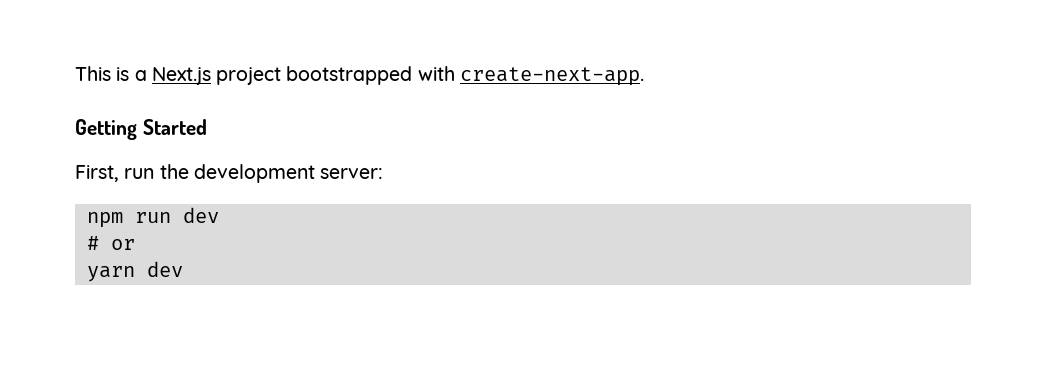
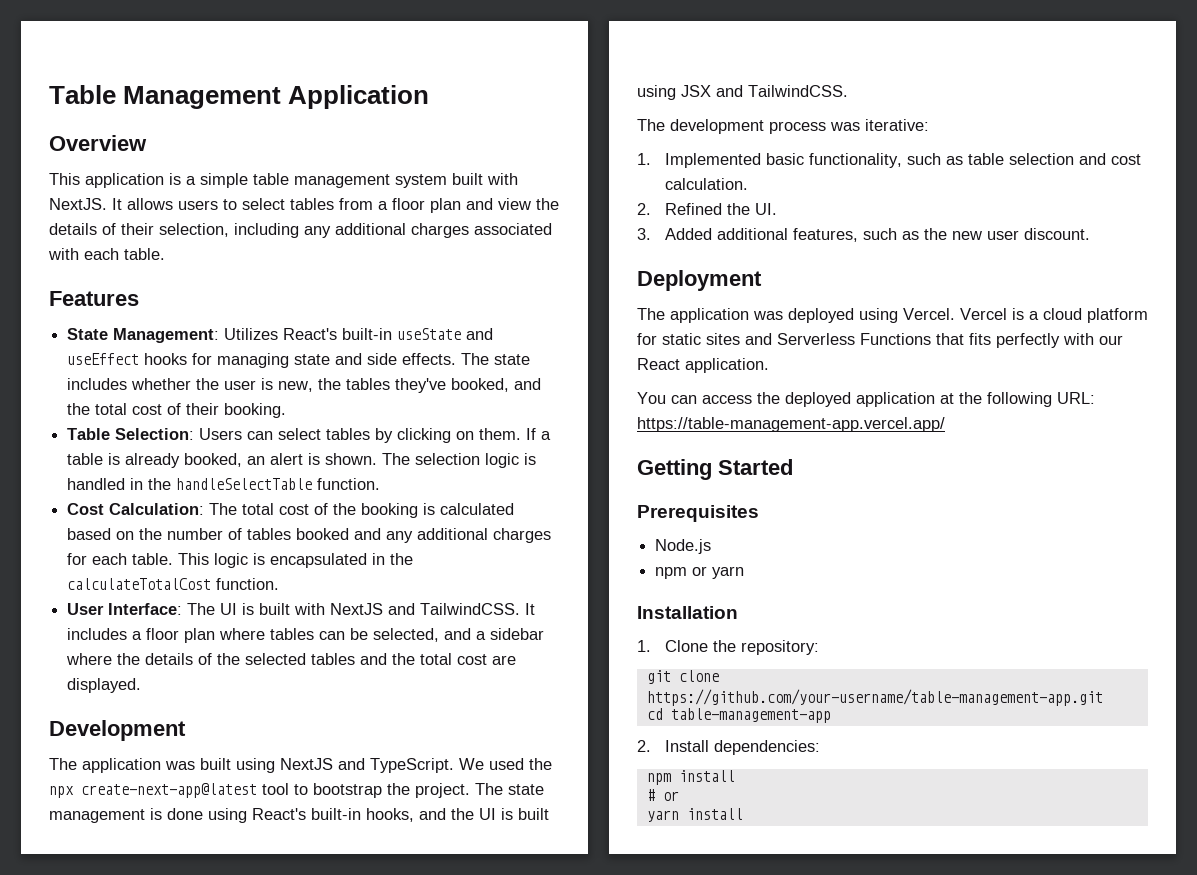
[75,66,644,86] [75,119,207,140] [75,164,384,183] [86,207,219,228] This is a Next.js project bootstrapped with create-next-app. // Getting Started // First, run the development server: // npm run dev -> [49,85,430,109] [49,135,147,151] [49,173,518,188] [49,198,559,213] [49,223,552,238] [48,248,165,260] [49,291,139,306] [67,328,494,343] [67,353,531,368] [67,378,542,393] [67,403,287,418] [67,428,552,443] [67,453,537,468] [67,478,381,490] [67,503,515,518] [67,528,552,543] [67,553,414,568] [67,578,280,590] [67,603,536,615] [67,628,545,643] [66,653,517,665] [67,678,142,693] [49,720,186,741] [49,758,552,773] [49,783,544,798] [49,808,549,823] [637,85,848,100] [637,119,929,134] [637,153,1142,168] [665,178,749,190] [637,203,778,215] [637,228,1091,242] [637,270,762,291] [637,308,1148,323] [637,333,1123,348] [637,358,769,373] [637,392,1095,407] [637,417,945,432] [637,459,793,480] [637,505,759,522] [655,539,712,554] [655,566,745,579] [637,606,738,619] [637,640,820,655] [646,670,719,684] [646,689,1103,706] [646,708,831,723] [637,740,821,755] [646,770,735,785] Table Management Application // Overview // This application is a simple table management system built with NextJS. It allows users to select tables from a floor plan and view the details of their selection, including any additional charges associated with each table. // Features // State Management: Utilizes React's built-in useState and useEffect hooks for managing state and side effects. The state includes whether the user is new, the tables they've booked, and the total cost of their booking. // Table Selection: Users can select tables by clicking on them. If a table is already booked, an alert is shown. The selection logic is handled in the handleSelectTable function. // Cost Calculation: The total cost of the booking is calculated based on the number of tables booked and any additional charges for each table. This logic is encapsulated in the calculateTotalCost function. // User Interface: The UI is built with NextJS and TailwindCSS. It includes a floor plan where tables can be selected, and a sidebar where the details of the selected tables and the total cost are displayed. // Development // The application was built using NextJS and TypeScript. We used the npx create-next-app@latest tool to bootstrap the project. The state management is done using React's built-in hooks, and the UI is built using JSX and TailwindCSS. // The development process was iterative: // 1. Implemented basic functionality, such as table selection and cost calculation. // 2. Refined the UI. // 3. Added additional features, such as the new user discount. // Deployment // The application was deployed using Vercel. Vercel is a cloud platform for static sites and Serverless Functions that fits perfectly with our React application. // You can access the deployed application at the following URL: https://table-management-app.vercel.app/ // Getting Started // Prerequisites // Node.js // npm or yarn // Installation // 1. Clone the repository: // git clone https://github.com/your-username/table-management-app.git // cd table-management-app // 2. Install dependencies: // npm install
[146,261,183,277] dev -> [686,808,743,820] install

